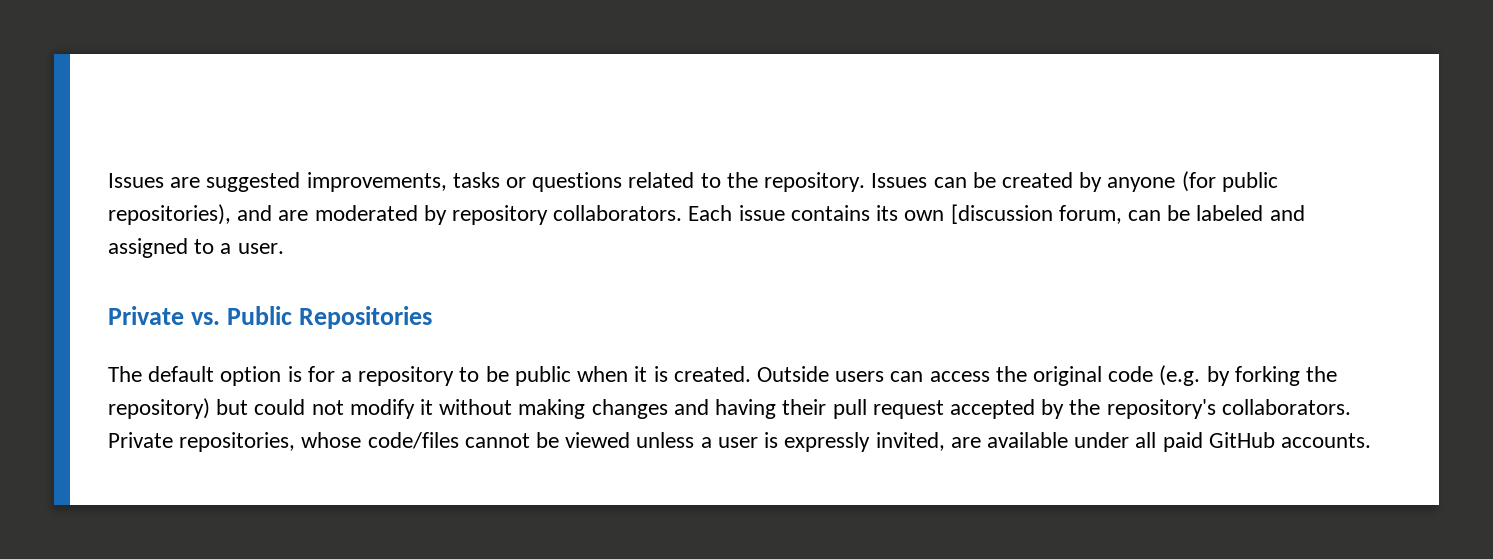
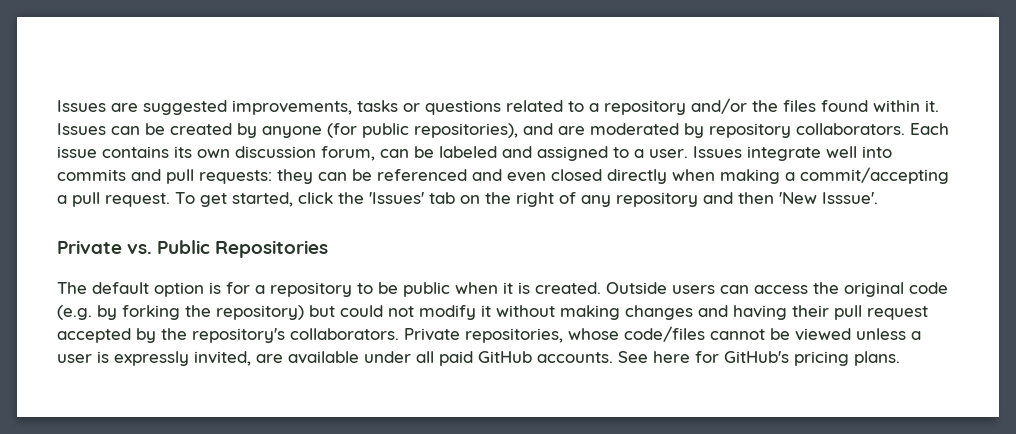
[726,172,866,192] the repository. -> [589,98,939,115] a repository and/or the files found within it.
[950,204,1053,224] [discussion -> [235,146,316,158] discussion
(284, 248) none -> [693,146,892,161] [57,167,949,184] [57,192,878,207] Issues integrate well into commits and pull requests: they can be referenced and even closed directly when making a commit/accepting a pull request. To get started, click the 'Issues' tab on the right of any repository and then 'New Isssue'.
(1371, 440) none -> [618,351,900,366] See here for GitHub's pricing plans.

